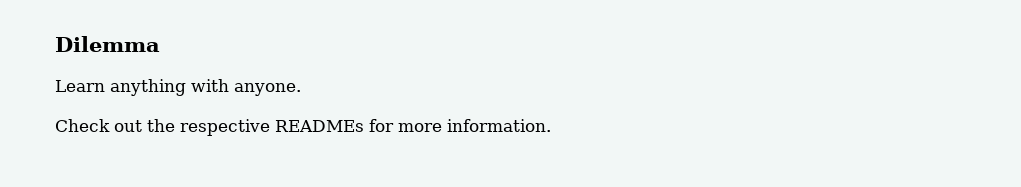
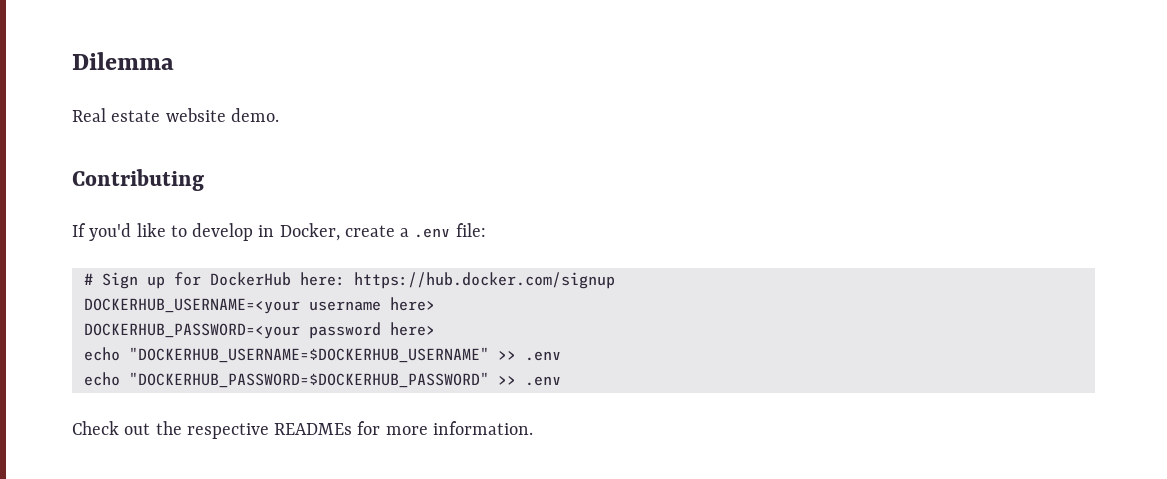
[55,79,301,96] Learn anything with anyone. -> [72,108,279,122] [72,169,204,191] [72,223,486,241] [83,272,615,289] [83,297,435,314] [83,322,435,339] [83,347,561,363] [83,372,561,388] Real estate website demo. // Contributing // If you'd like to develop in Docker, create a .env file: // # Sign up for DockerHub here: https://hub.docker.com/signup // DOCKERHUB_USERNAME=<your username here> // DOCKERHUB_PASSWORD=<your password here> // echo "DOCKERHUB_USERNAME=$DOCKERHUB_USERNAME" >> .env // echo "DOCKERHUB_PASSWORD=$DOCKERHUB_PASSWORD" >> .env

